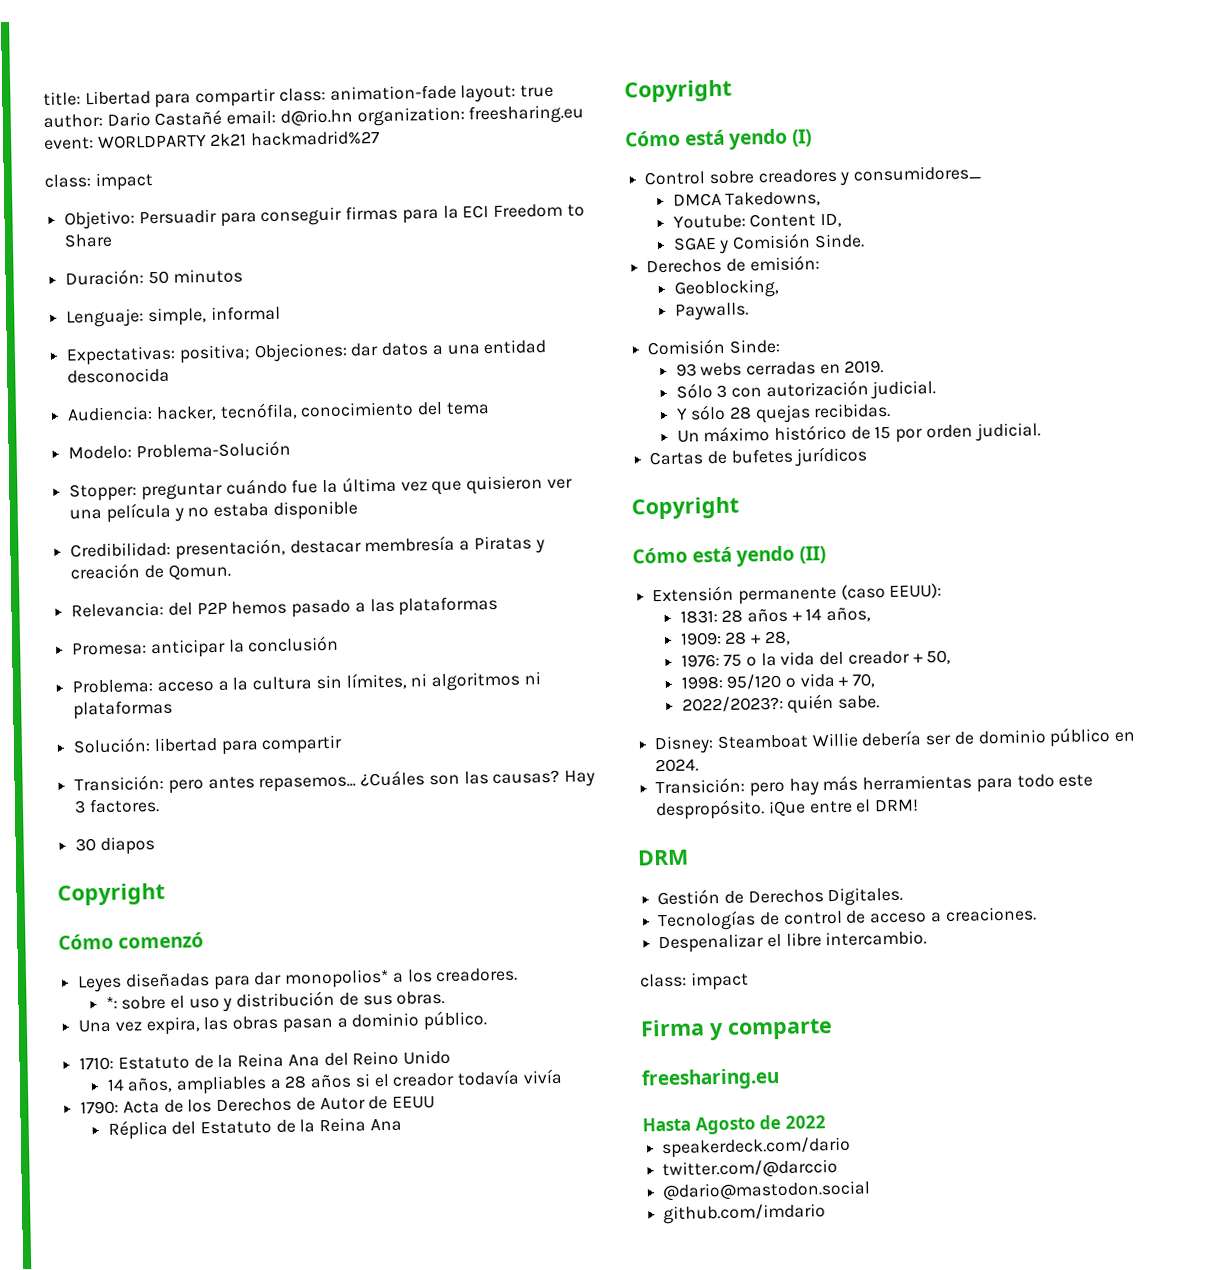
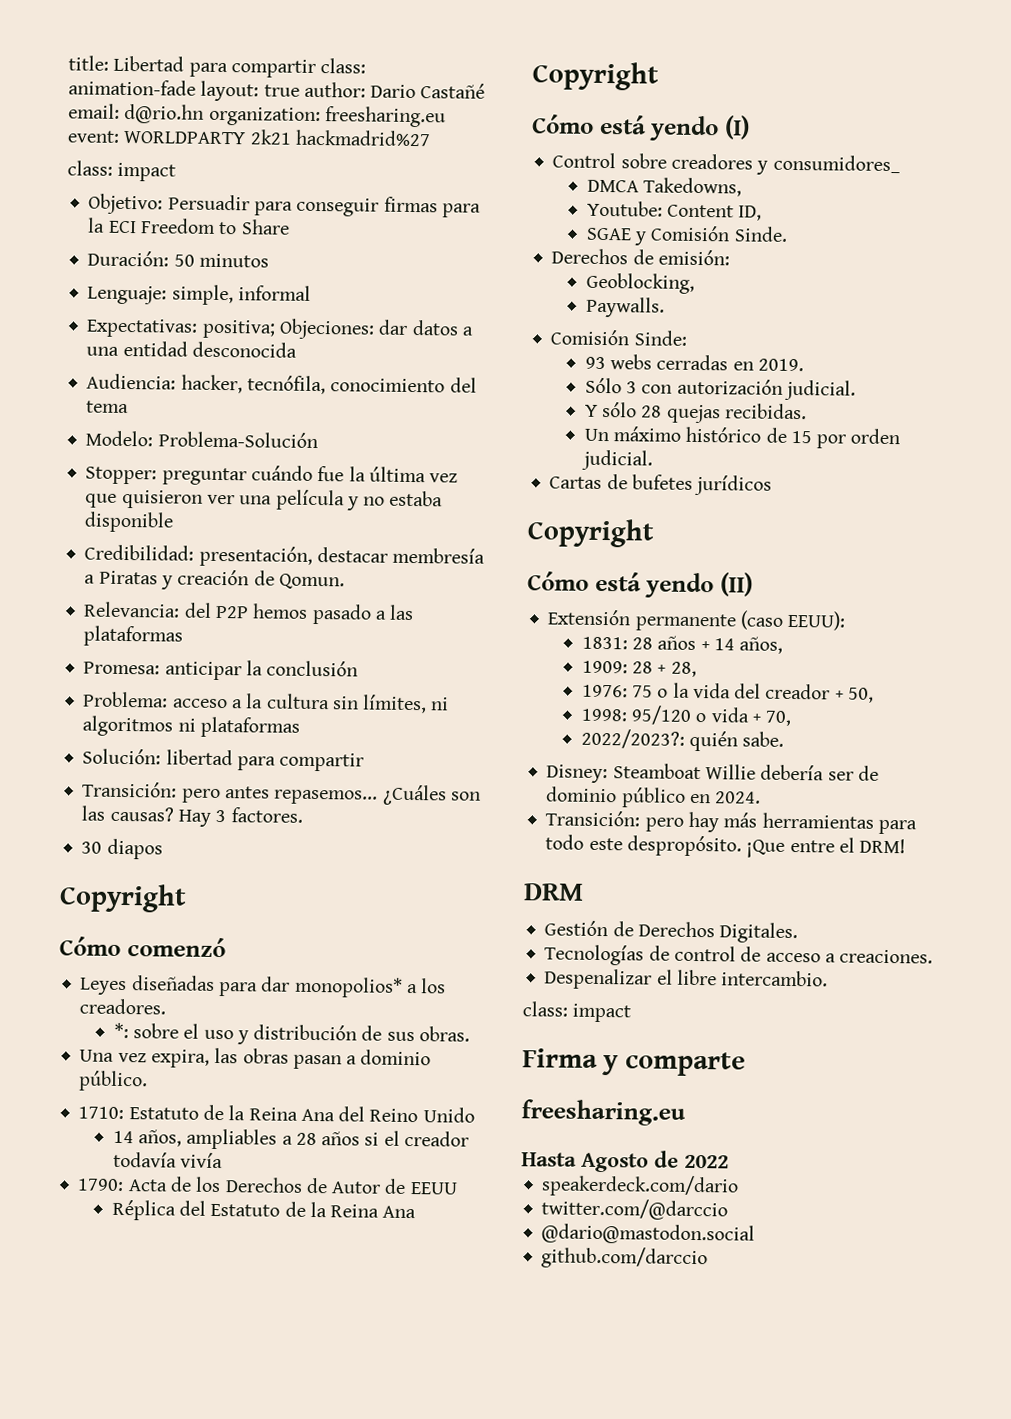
[663,1203,827,1225] github.com/imdario -> [541,1246,709,1270] github.com/darccio

